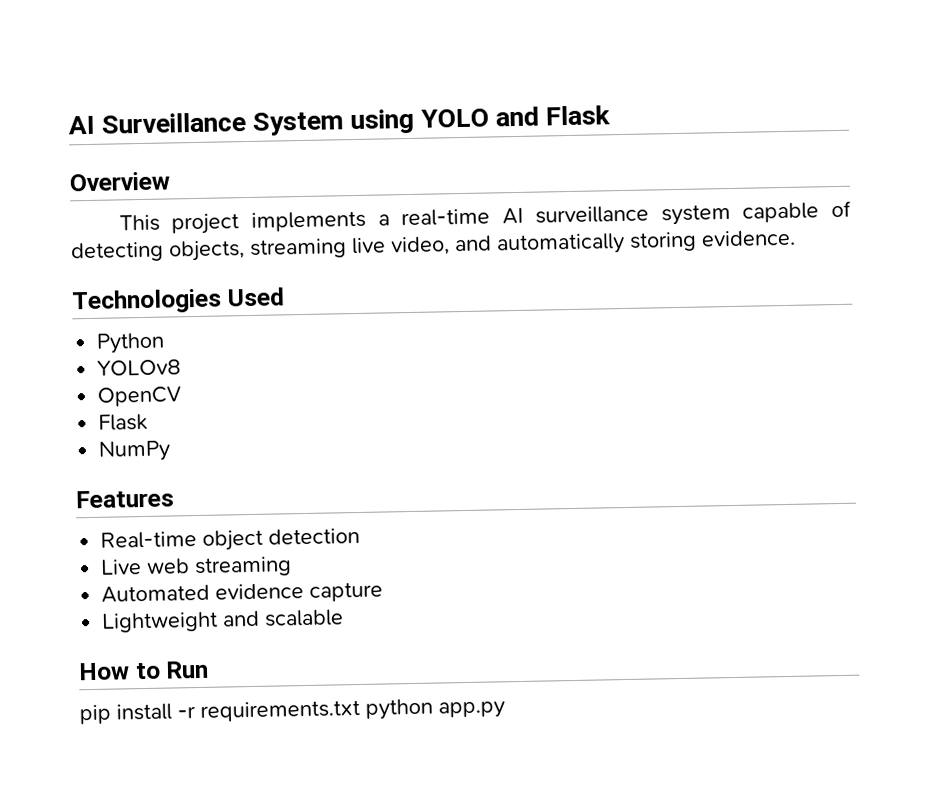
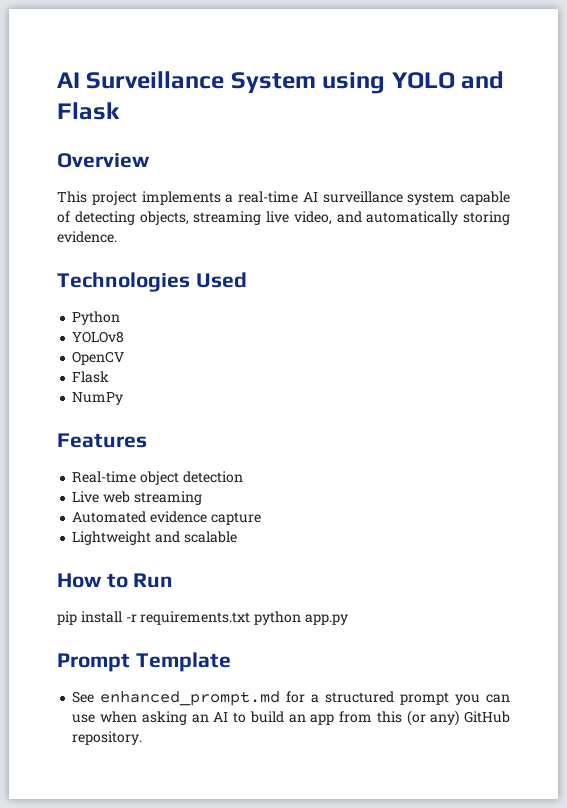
(505, 710) none -> [57,652,231,672] [72,691,510,706] [72,710,510,726] [72,731,143,745] // Prompt Template // See enhanced_prompt.md for a structured prompt you can use when asking an AI to build an app from this (or any) GitHub repository.

